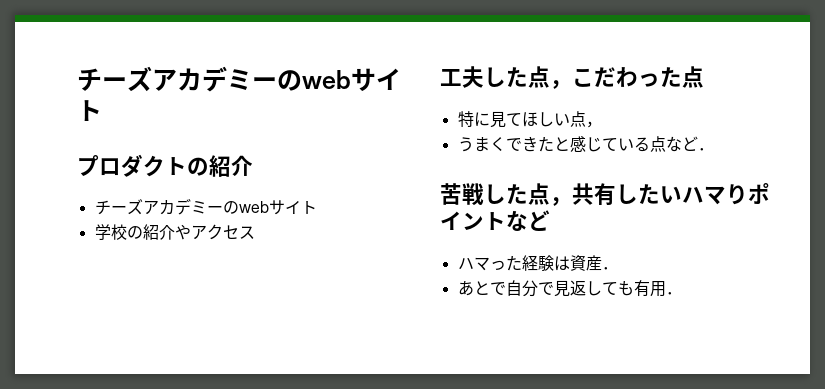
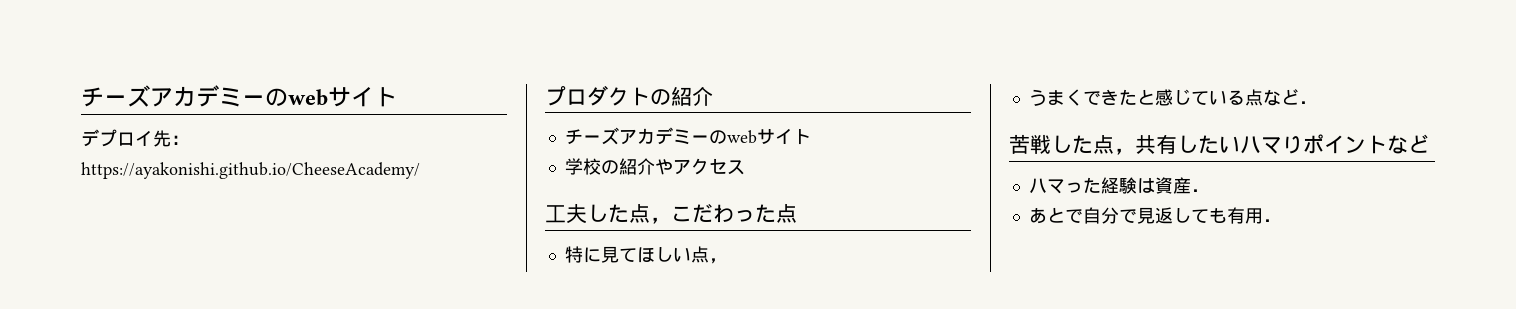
[77,66,401,92] [77,100,102,121] チーズアカデミーのwebサイト -> [81,85,397,107] [81,129,189,147] [81,162,420,179] チーズアカデミーのwebサイト // デプロイ先：https://ayakonishi.github.io/CheeseAcademy/

